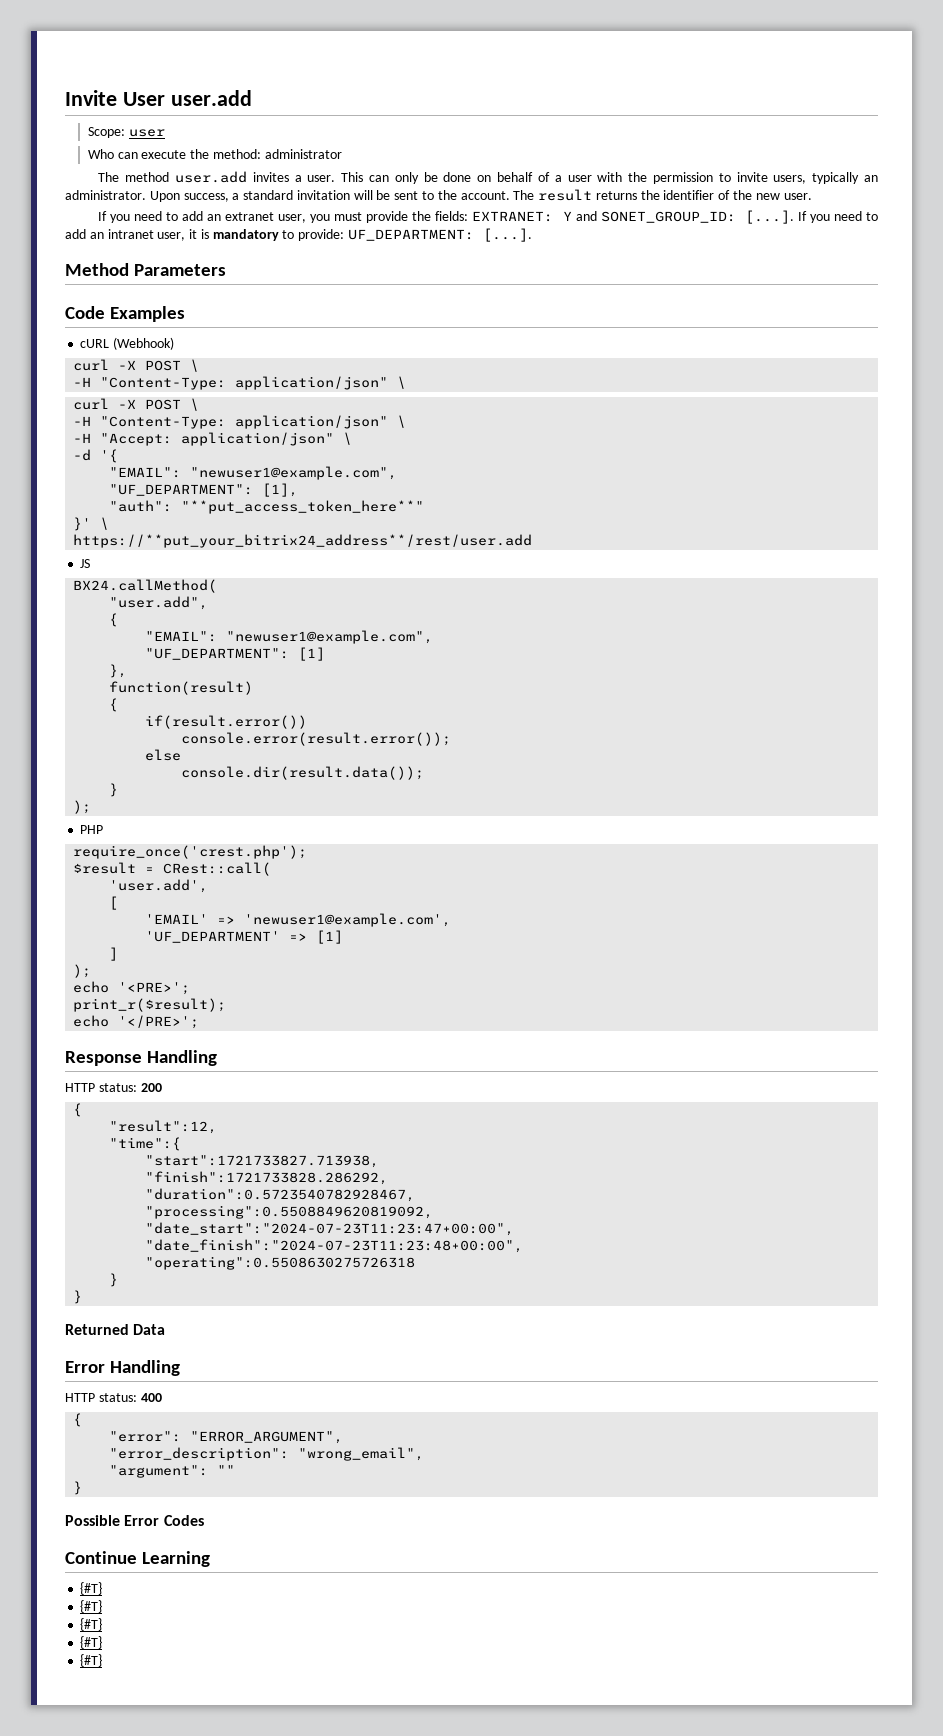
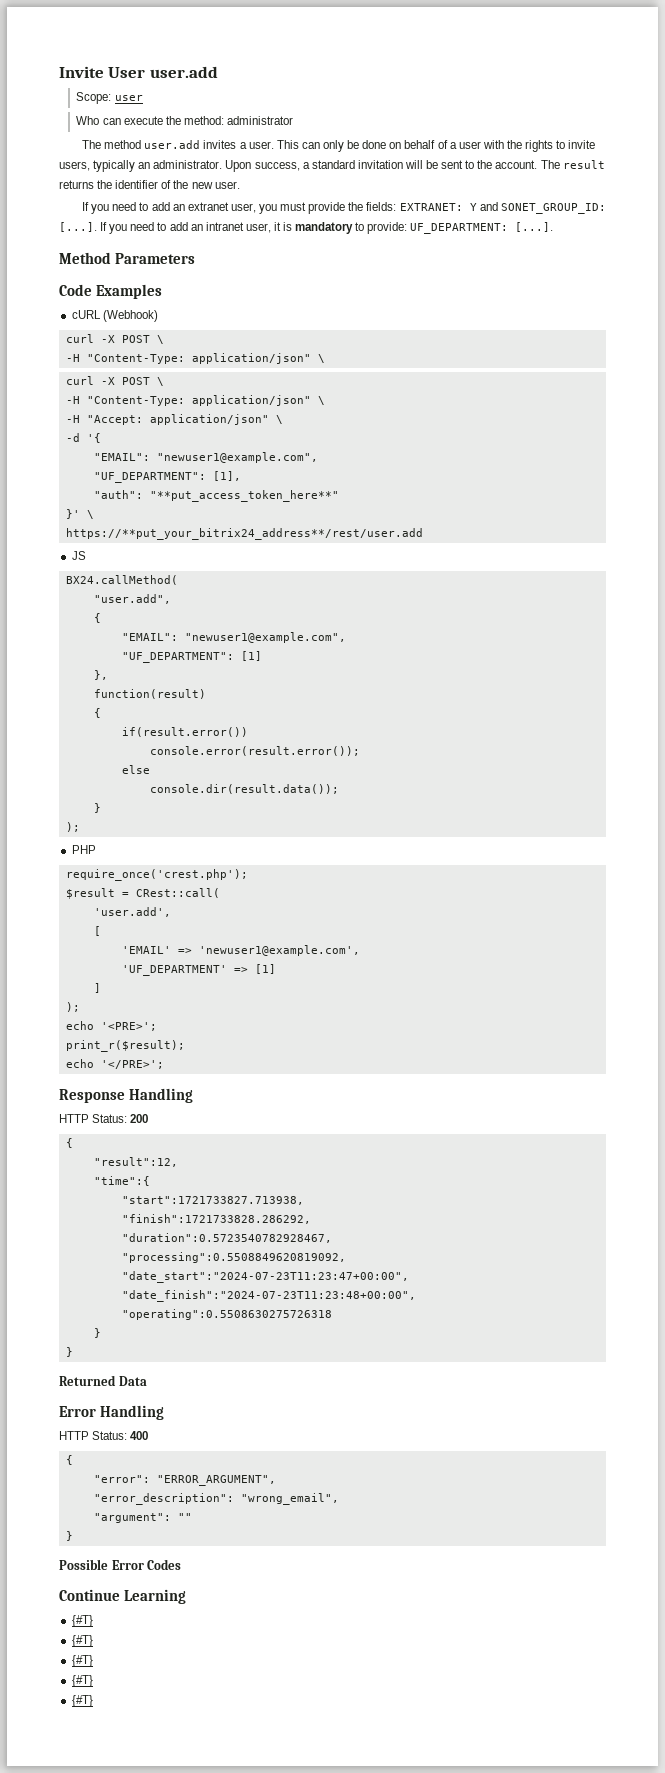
[652,172,713,184] permission -> [525,140,554,152] rights
[98,1083,137,1092] status: -> [92,1114,128,1123] Status:
[98,1393,137,1402] status: -> [92,1431,128,1440] Status:

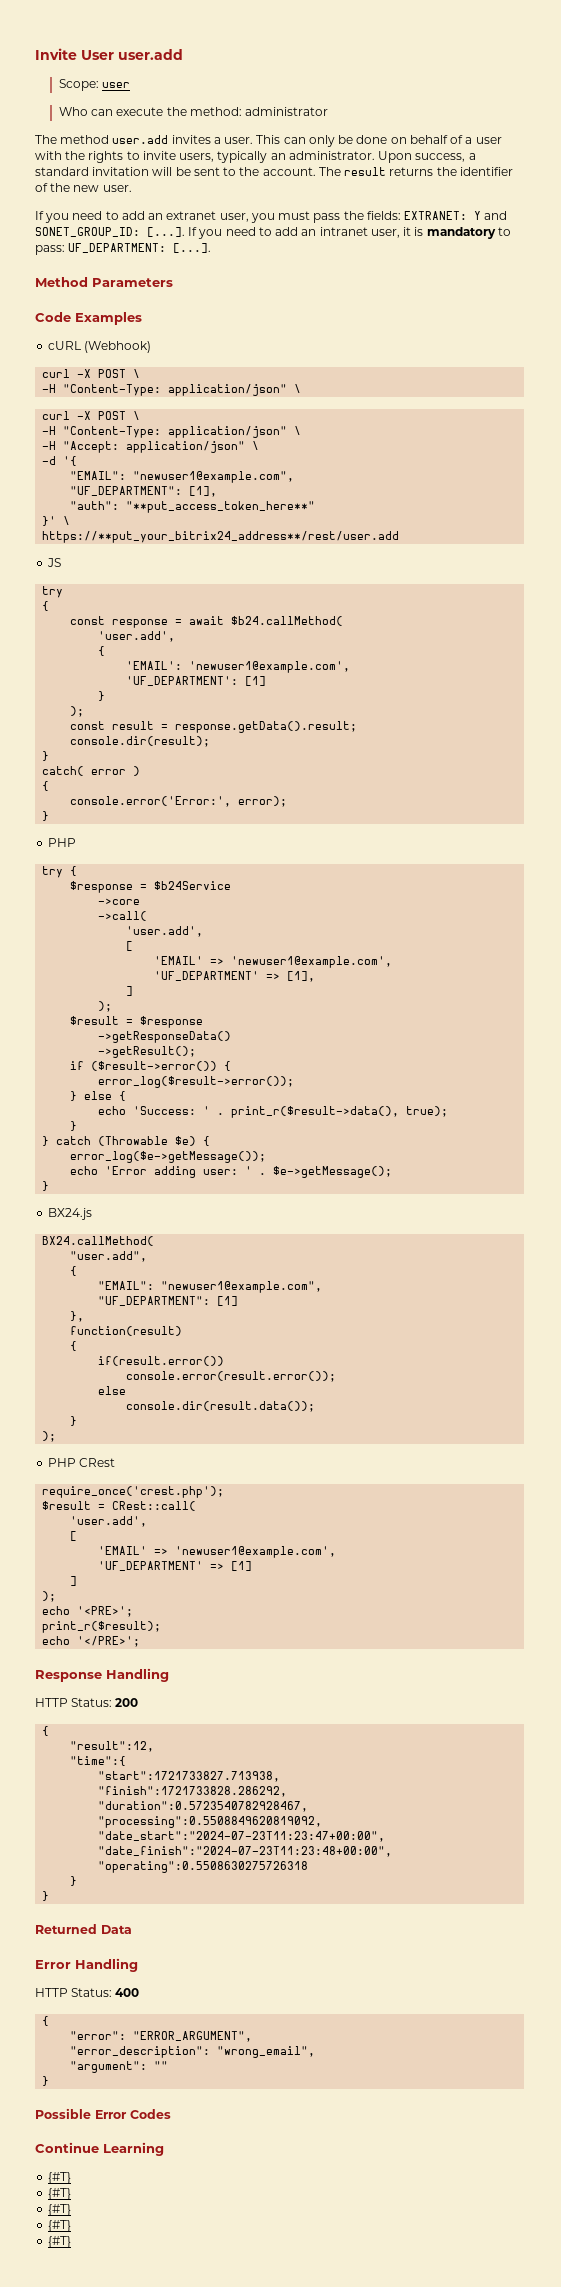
[308,202,346,214] provide -> [313,213,341,223] pass
[367,222,408,234] provide: -> [35,245,65,255] pass:
(86, 555) none -> [42,586,64,598] [42,601,50,611] [70,616,344,628] [98,631,176,642] [98,646,106,656] [126,661,351,673] [126,676,267,686] [98,691,106,701] [70,706,85,717] [70,721,358,733] [70,736,211,747] [42,751,50,761] [42,766,141,776] [42,781,50,791] [70,796,288,807] [42,811,50,821] [48,838,77,847] [42,866,78,878] [70,881,232,893] [98,898,141,905] [98,911,148,921] [126,926,204,937] [126,941,134,951] [154,956,393,968] [154,971,316,982] [126,986,134,996] [98,1001,113,1012] [70,1016,204,1028] [98,1031,232,1043] [98,1046,197,1058] [70,1061,232,1071] [98,1076,295,1088] [70,1091,127,1101] [98,1106,449,1118] [70,1121,78,1131] [42,1136,211,1146] [70,1151,267,1163] [70,1166,393,1178] [42,1181,50,1191] [48,1208,93,1220] // try // { // const response = await $b24.callMethod( // 'user.add', // { // 'EMAIL': 'newuser1@example.com', // 'UF_DEPARTMENT': [1] // } // ); // const result = response.getData().result; // console.dir(result); // } // catch( error ) // { // console.error('Error:', error); // } // PHP // try { // $response = $b24Service // ->core // ->call( // 'user.add', // [ // 'EMAIL' => 'newuser1@example.com', // 'UF_DEPARTMENT' => [1], // ] // ); // $result = $response // ->getResponseData() // ->getResult(); // if ($result->error()) { // error_log($result->error()); // } else { // echo 'Success: ' . print_r($result->data(), true); // } // } catch (Throwable $e) { // error_log($e->getMessage()); // echo 'Error adding user: ' . $e->getMessage(); // } // BX24.js
(96, 849) none -> [79,1458,116,1467] CRest

